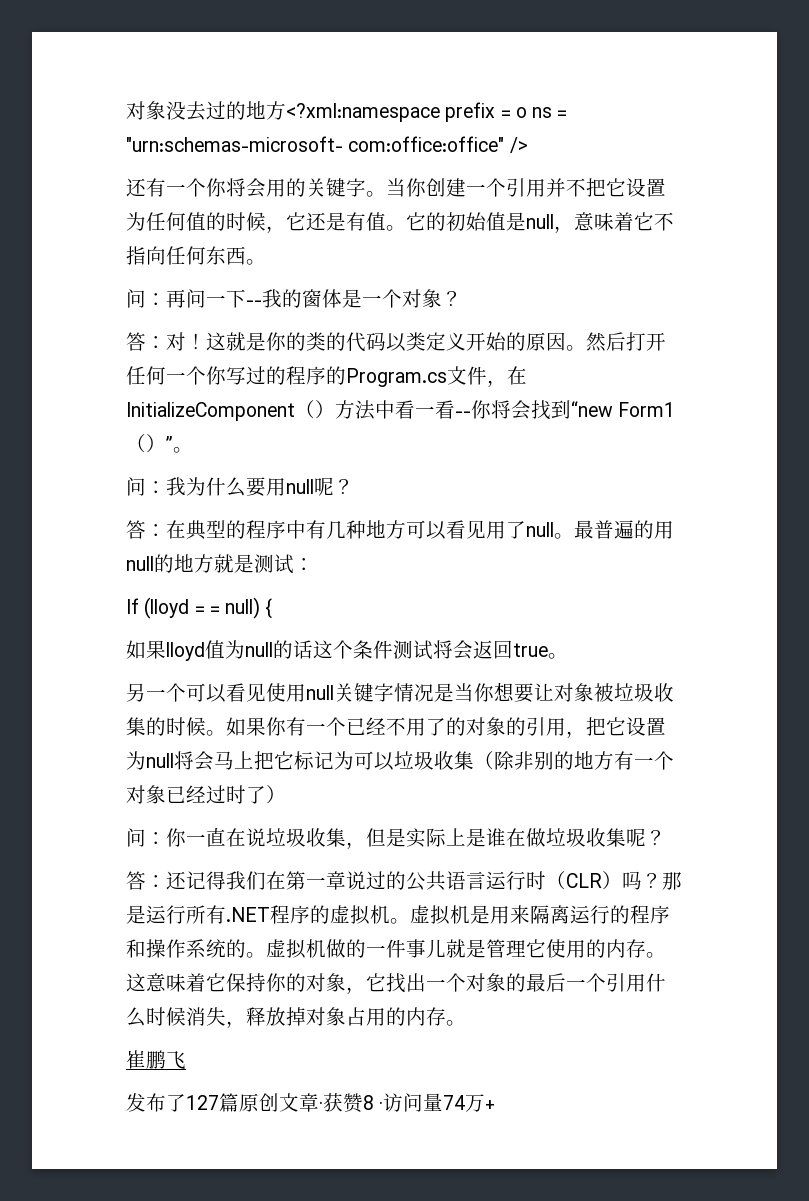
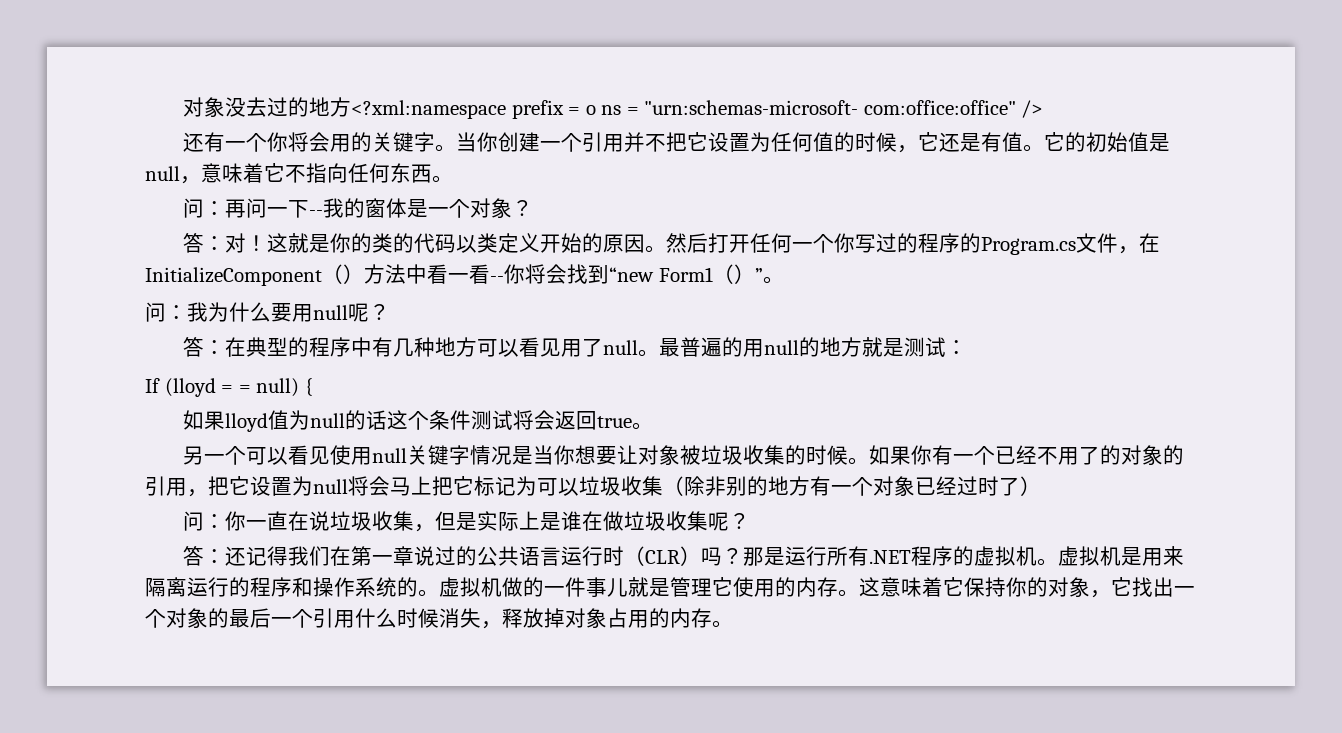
[126,1050,186,1069] [126,1093,496,1113] // 崔鹏飞 // 发布了127篇原创文章·获赞8 ·访问量74万+ -> (733, 624) none

